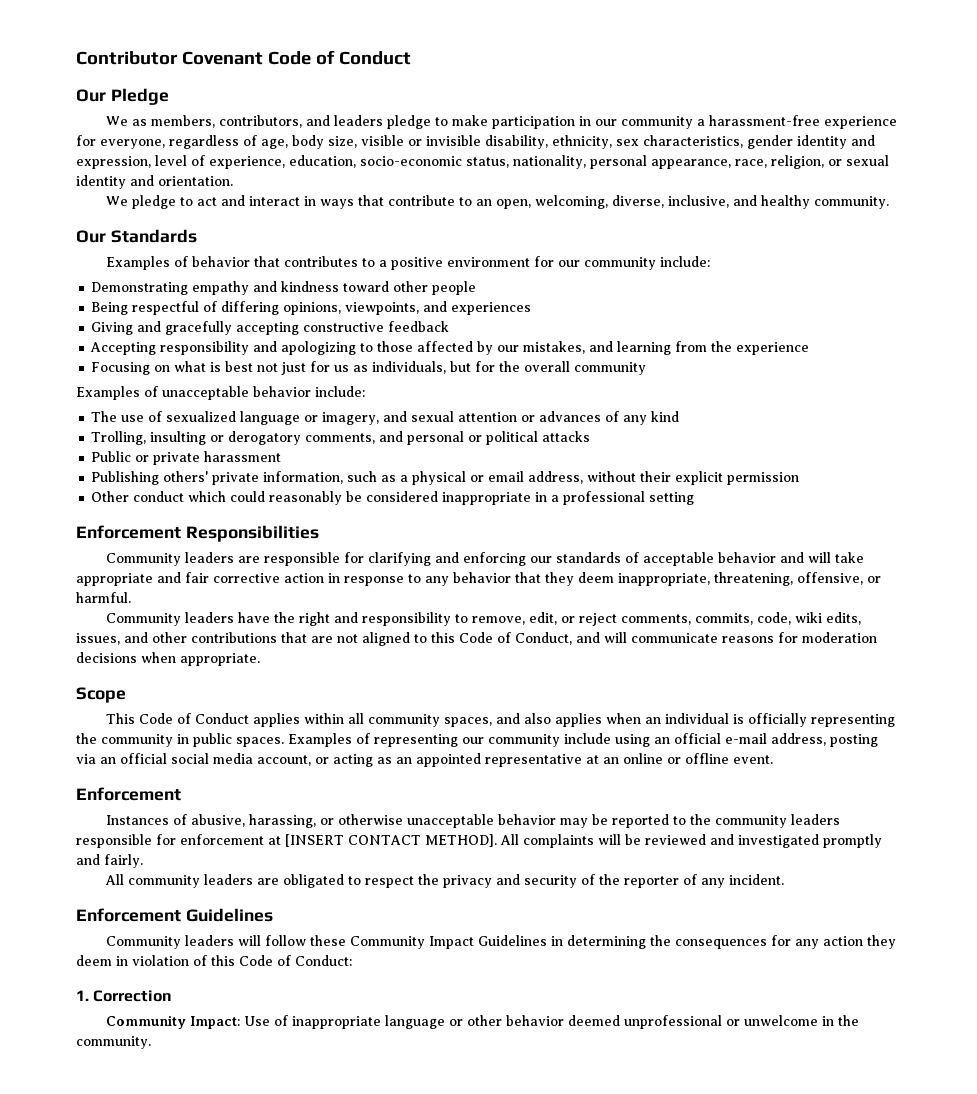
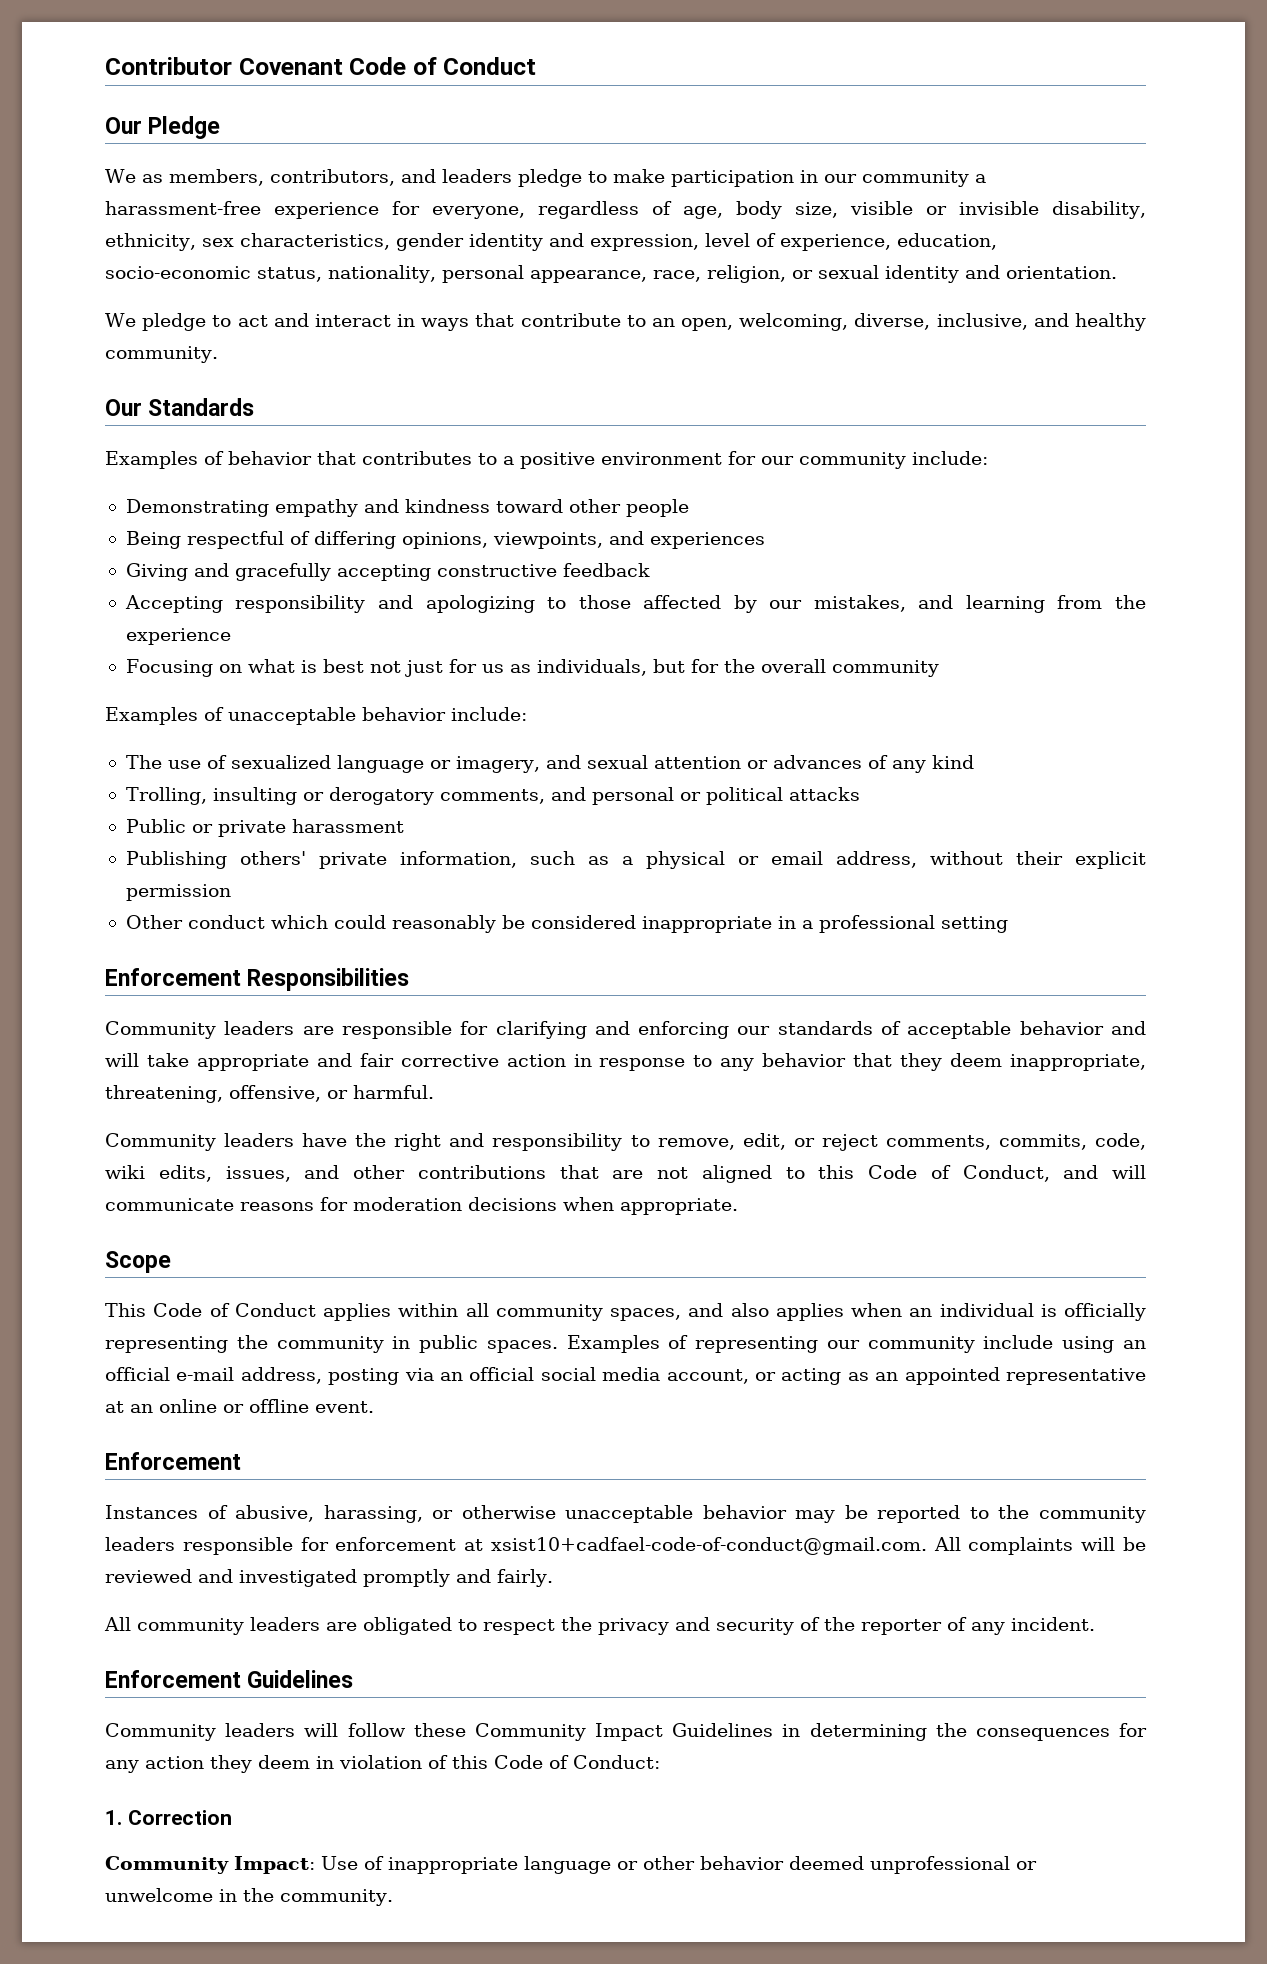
[285,834,497,847] [INSERT CONTACT METHOD]. -> [490,1537,927,1555] xsist10+cadfael-code-of-conduct@gmail.com.

